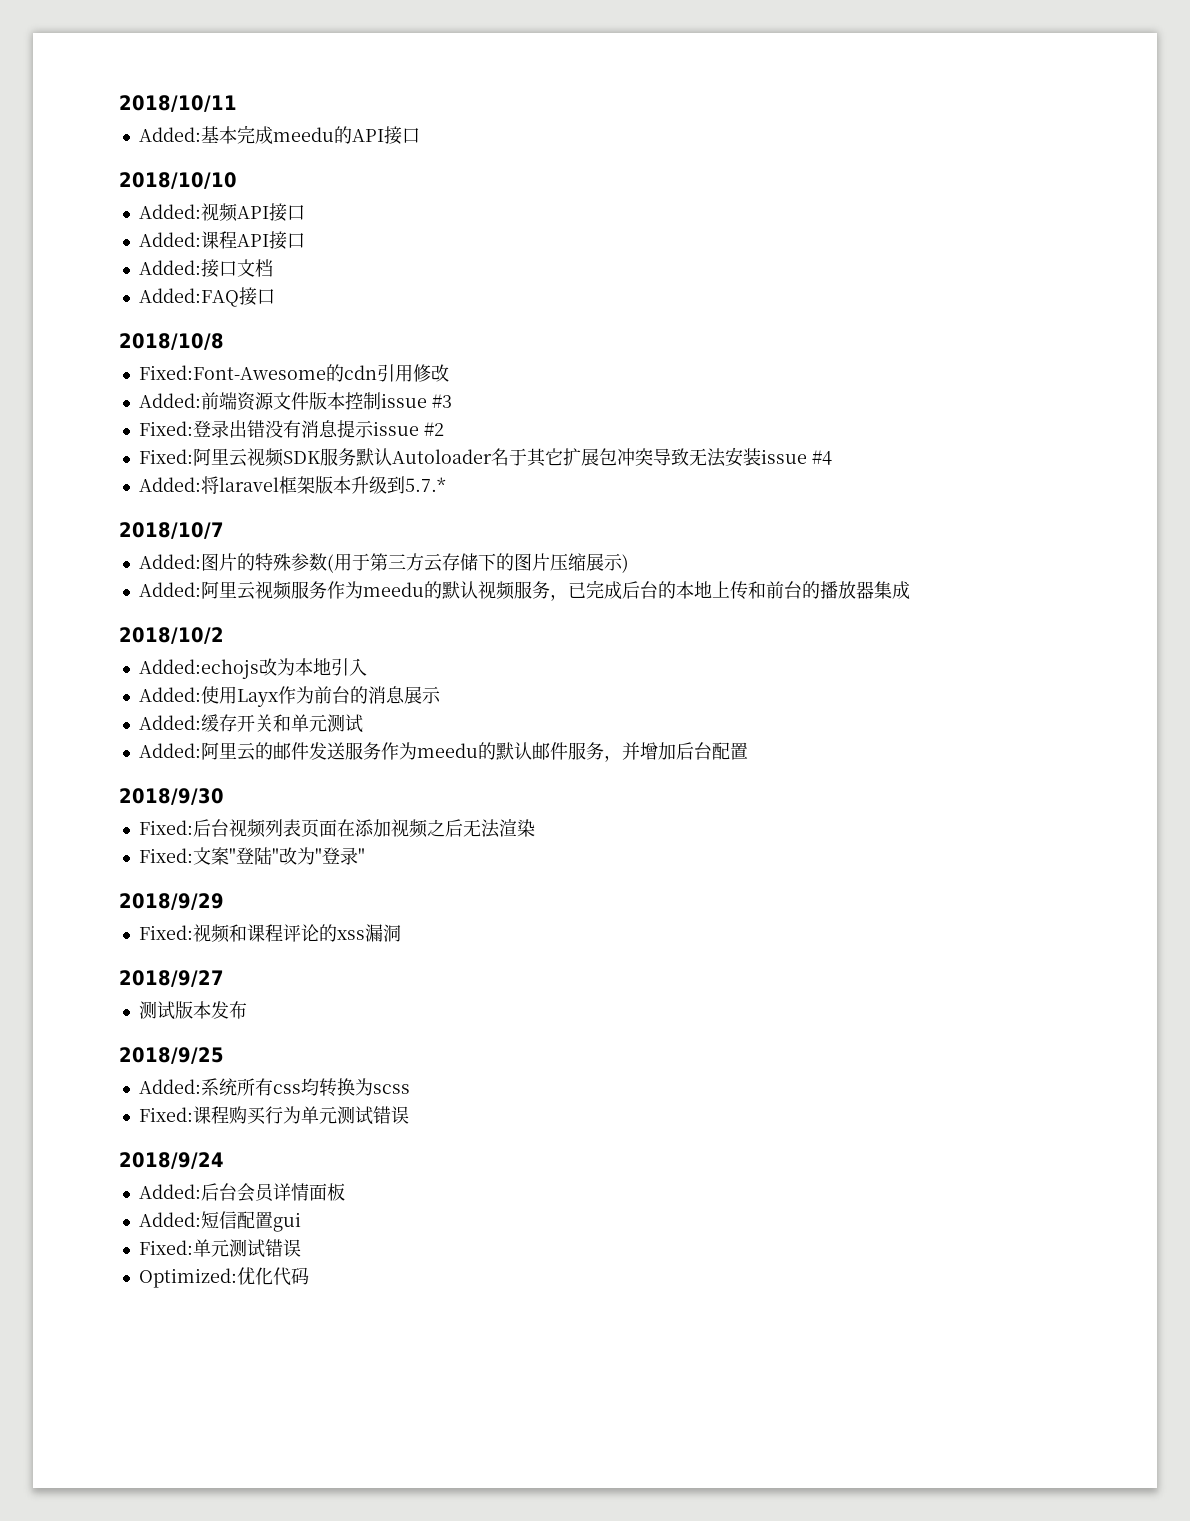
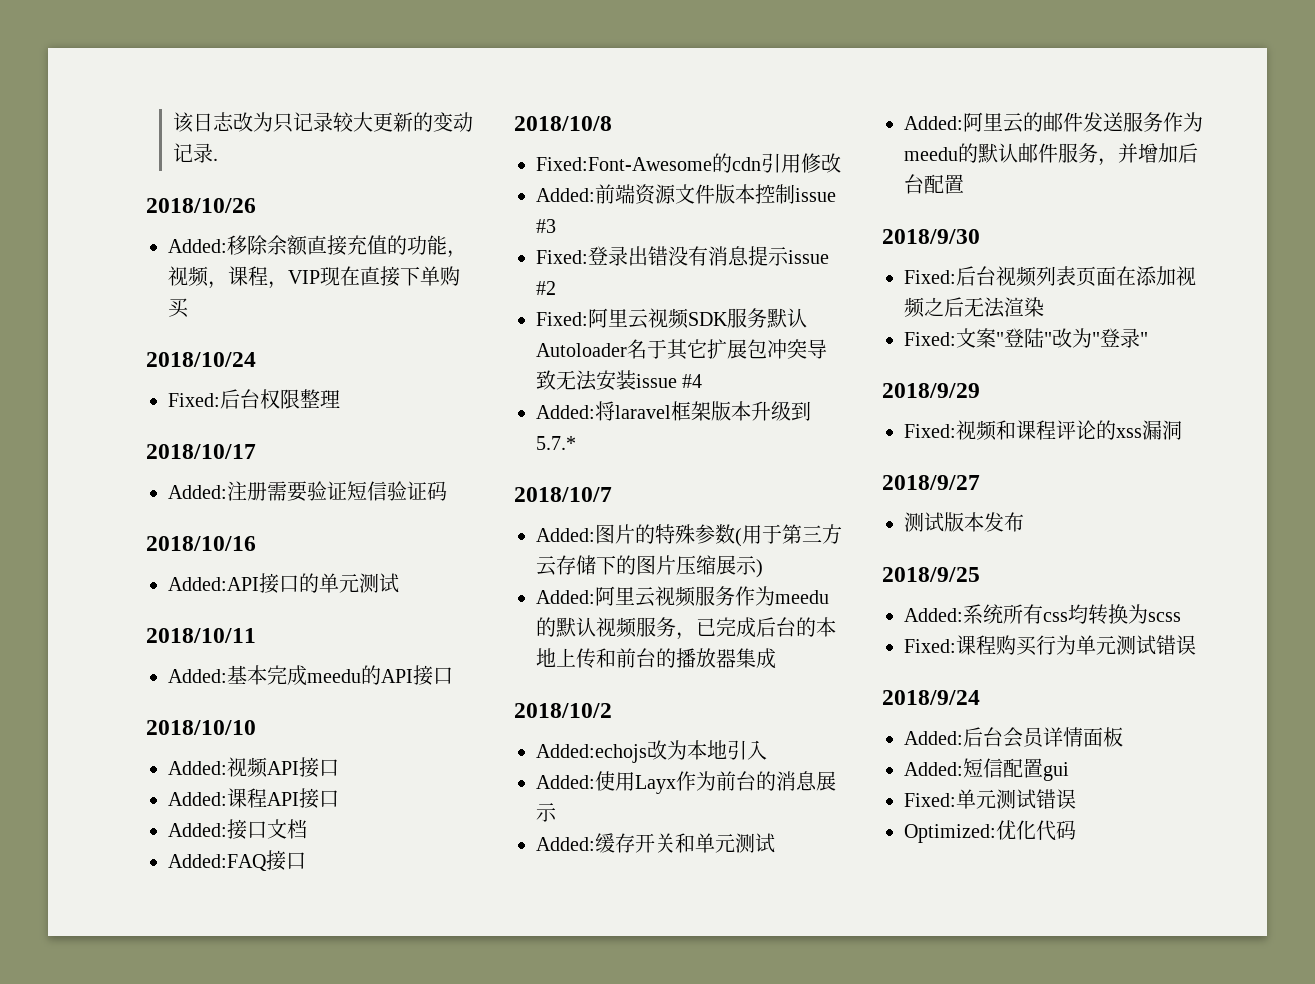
(119, 103) none -> [172,112,473,133] [172,143,218,163] [146,198,256,213] [168,235,467,258] [168,266,460,289] [168,298,189,318] [146,352,256,367] [168,389,340,409] [146,444,256,459] [168,481,447,502] [146,536,256,551] [168,573,399,594] 该日志改为只记录较大更新的变动记录. // 2018/10/26 // Added:移除余额直接充值的功能，视频，课程，VIP现在直接下单购买 // 2018/10/24 // Fixed:后台权限整理 // 2018/10/17 // Added:注册需要验证短信验证码 // 2018/10/16 // Added:API接口的单元测试 //

